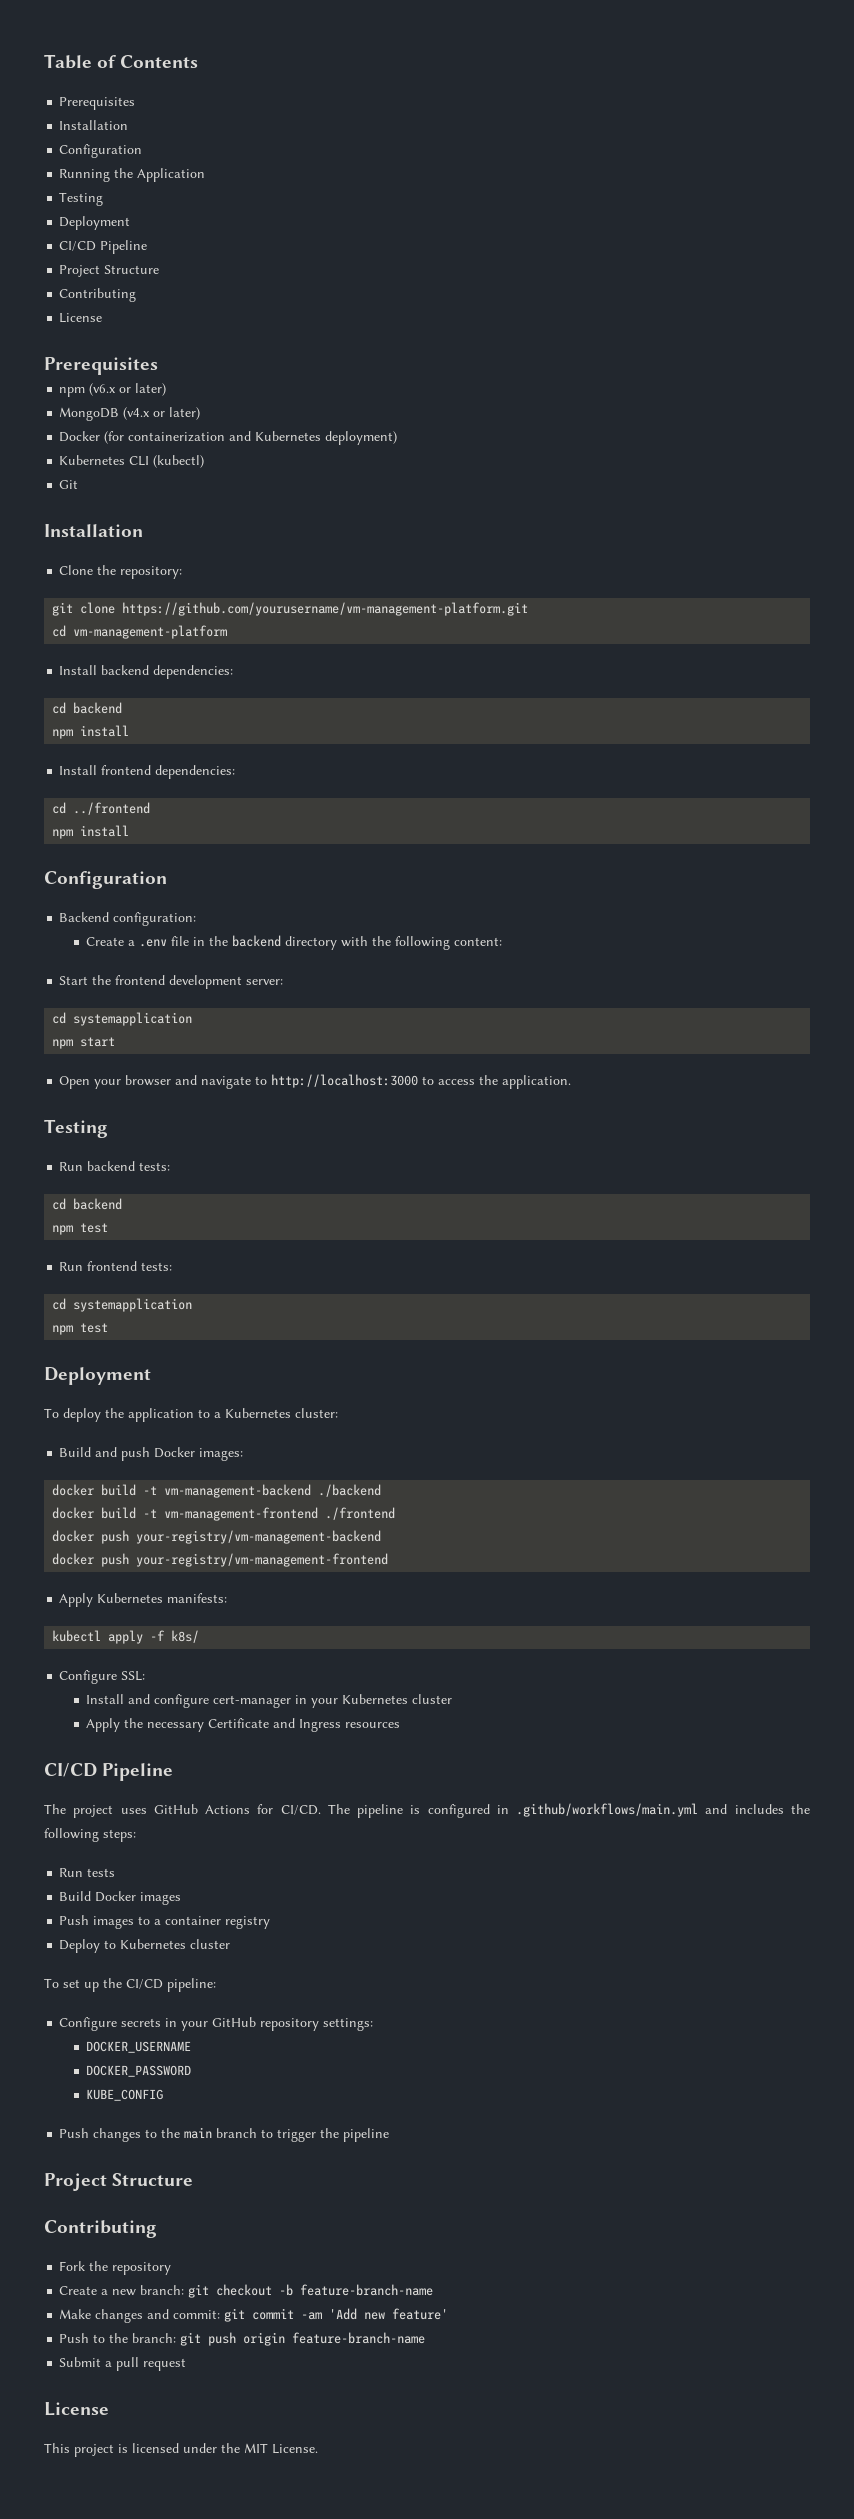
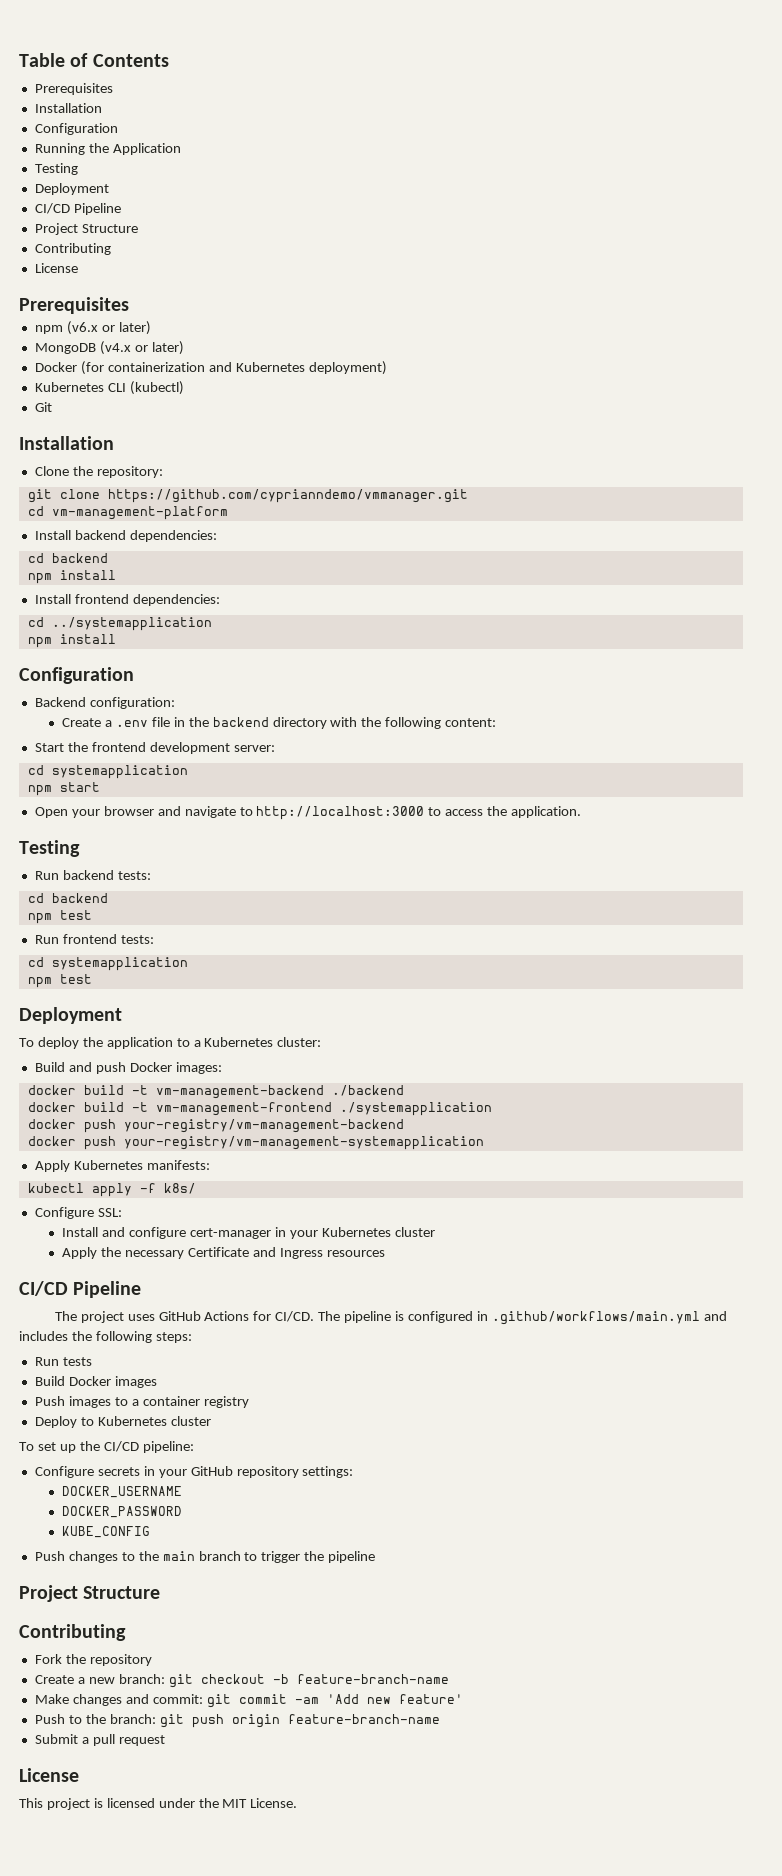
[122,602,529,616] https://github.com/yourusername/vm-management-platform.git -> [107,489,468,503] https://github.com/cyprianndemo/vmmanager.git
[73,802,151,815] ../frontend -> [51,617,212,631] ../systemapplication
[325,1507,396,1520] ./frontend -> [339,1102,492,1116] ./systemapplication
[136,1553,389,1567] your-registry/vm-management-frontend -> [123,1136,484,1150] your-registry/vm-management-systemapplication

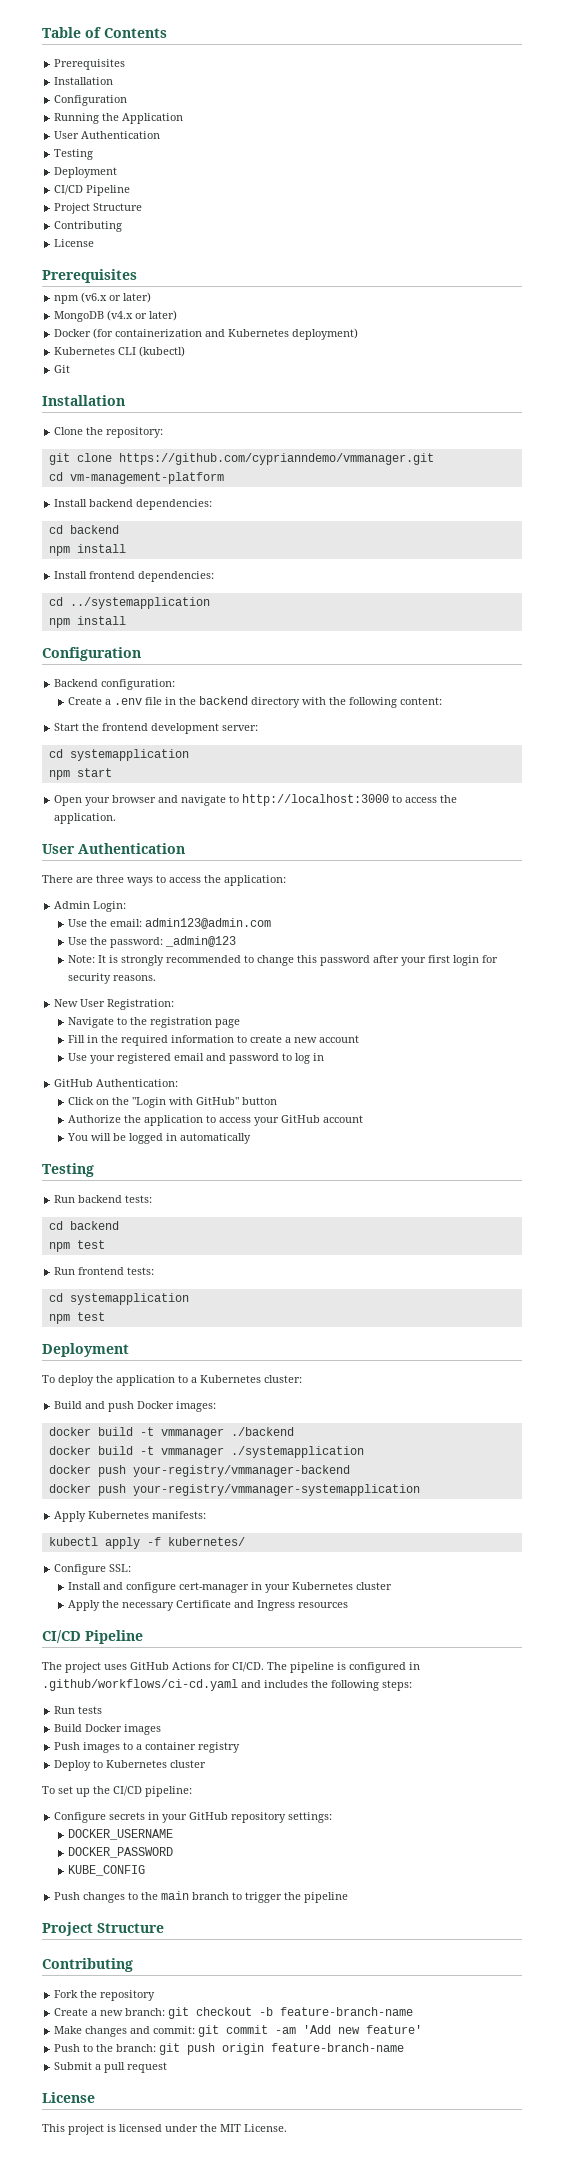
(181, 149) none -> [54,131,161,139] // User Authentication
(582, 812) none -> [42,843,185,854] [42,875,286,886] [54,901,127,912] [68,918,272,929] [68,936,237,948] [68,955,499,966] [68,973,157,984] [54,999,175,1010] [68,1017,241,1028] [68,1035,360,1046] [68,1053,325,1064] [54,1079,179,1087] [68,1097,278,1108] [68,1115,364,1126] [67,1133,252,1144] // User Authentication // There are three ways to access the application: // Admin Login: // Use the email: admin123@admin.com // Use the password: _admin@123 // Note: It is strongly recommended to change this password after your first login for security reasons. // New User Registration: // Navigate to the registration page // Fill in the required information to create a new account // Use your registered email and password to log in // GitHub Authentication: // Click on the "Login with GitHub" button // Authorize the application to access your GitHub account // You will be logged in automatically
[155,1085,324,1099] vm-management-backend -> [160,1428,224,1439] vmmanager
[155,1102,332,1116] vm-management-frontend -> [160,1447,224,1458] vmmanager
[123,1119,404,1133] [27,1136,484,1150] your-registry/vm-management-backend // docker push your-registry/vm-management-systemapplication -> [132,1465,350,1477] [48,1484,420,1496] your-registry/vmmanager-backend // docker push your-registry/vmmanager-systemapplication
[163,1183,196,1194] k8s/ -> [167,1537,245,1546] kubernetes/
[491,1311,700,1325] .github/workflows/main.yml -> [42,1679,238,1691] .github/workflows/ci-cd.yaml

